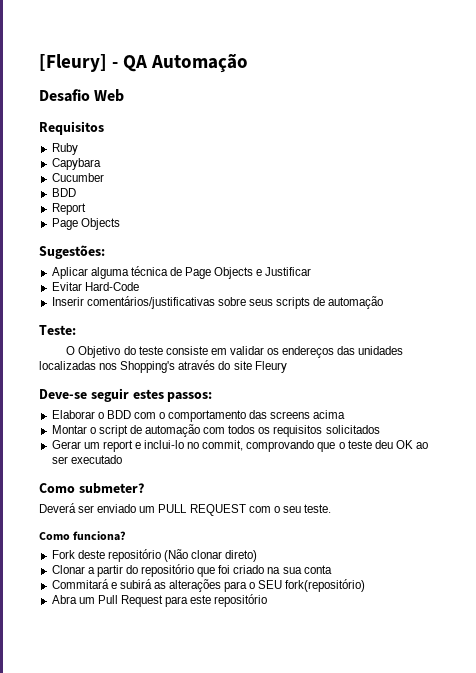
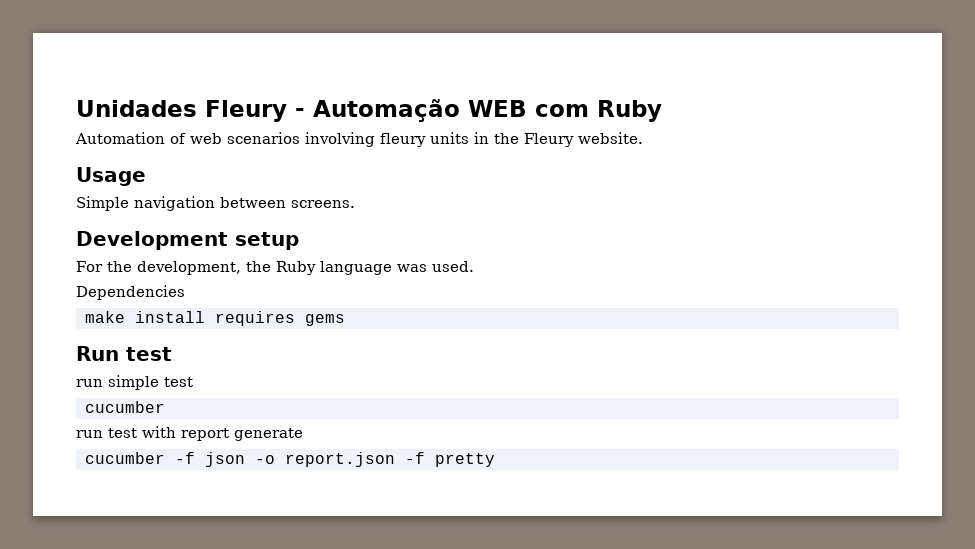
[39,53,249,73] [39,89,125,102] [39,121,104,135] [51,143,78,155] [51,158,101,170] [51,173,104,182] [51,188,76,197] [51,203,86,215] [51,218,120,230] [39,245,105,259] [51,266,312,279] [51,282,139,291] [51,296,384,309] [39,325,76,335] [66,346,404,358] [39,360,287,373] [39,388,213,402] [51,410,346,422] [51,424,380,437] [51,440,429,452] [51,455,122,464] [39,483,144,494] [39,503,331,516] [39,531,127,541] [51,549,258,562] [51,564,332,577] [51,579,366,592] [51,594,268,607] [Fleury] - QA Automação // Desafio Web // Requisitos // Ruby // Capybara // Cucumber // BDD // Report // Page Objects // Sugestões: // Aplicar alguma técnica de Page Objects e Justificar // Evitar Hard-Code // Inserir comentários/justificativas sobre seus scripts de automação // Teste: // O Objetivo do teste consiste em validar os endereços das unidades localizadas nos Shopping's através do site Fleury // Deve-se seguir estes passos: // Elaborar o BDD com o comportamento das screens acima // Montar o script de automação com todos os requisitos solicitados // Gerar um report e inclui-lo no commit, comprovando que o teste deu OK ao ser executado // Como submeter? // Deverá ser enviado um PULL REQUEST com o seu teste. // Como funciona? // Fork deste repositório (Não clonar direto) // Clonar a partir do repositório que foi criado na sua conta // Commitará e subirá as alterações para o SEU fork(repositório) // Abra um Pull Request para este repositório -> [76,99,662,122] [75,132,643,147] [76,167,146,186] [76,196,355,211] [76,231,299,250] [76,261,474,275] [76,285,185,300] [84,311,345,326] [76,346,172,361] [76,375,193,390] [84,401,165,413] [76,426,303,441] [84,452,495,467] Unidades Fleury - Automação WEB com Ruby // Automation of web scenarios involving fleury units in the Fleury website. // Usage // Simple navigation between screens. // Development setup // For the development, the Ruby language was used. // Dependencies // make install requires gems // Run test // run simple test // cucumber // run test with report generate // cucumber -f json -o report.json -f pretty

